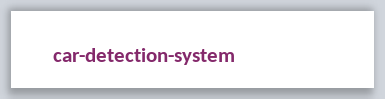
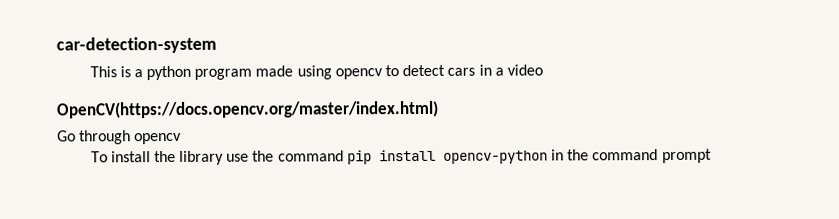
(235, 56) none -> [89,64,543,81] [56,100,439,119] [57,130,183,145] [90,148,712,165] // This is a python program made using opencv to detect cars in a video // OpenCV(https://docs.opencv.org/master/index.html) // Go through opencv // To install the library use the command pip install opencv-python in the command prompt

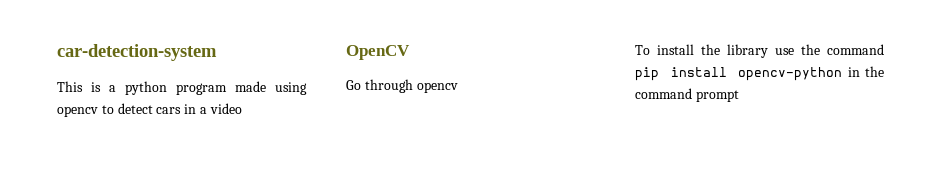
[56,100,439,119] OpenCV(https://docs.opencv.org/master/index.html) -> [346,45,410,60] OpenCV

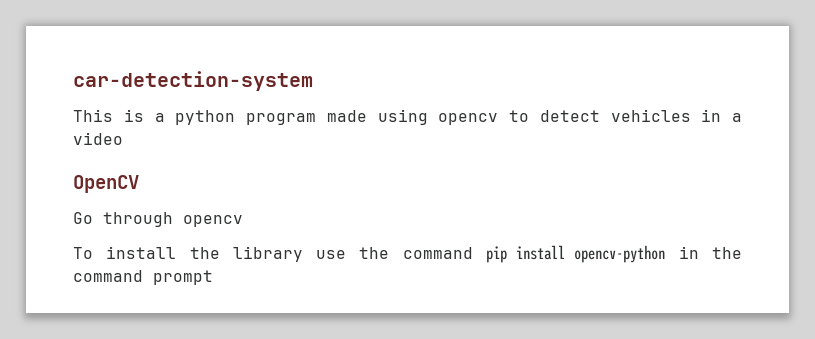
[156,107,182,114] cars -> [610,109,691,122] vehicles

